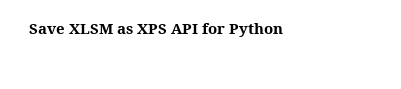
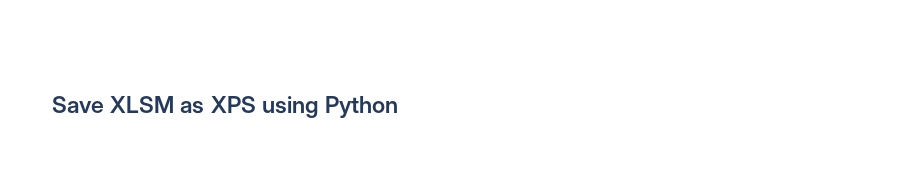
[171,23,226,34] API for -> [261,96,319,118] using

